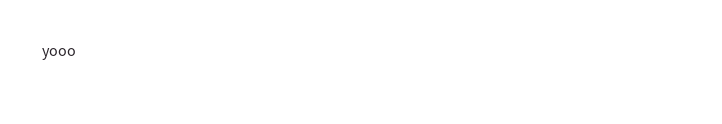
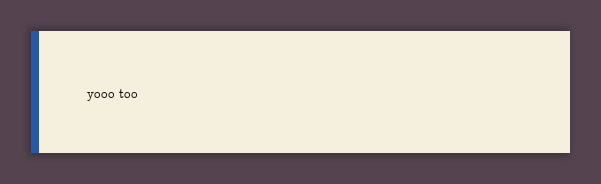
(76, 54) none -> [119,89,138,98] too

